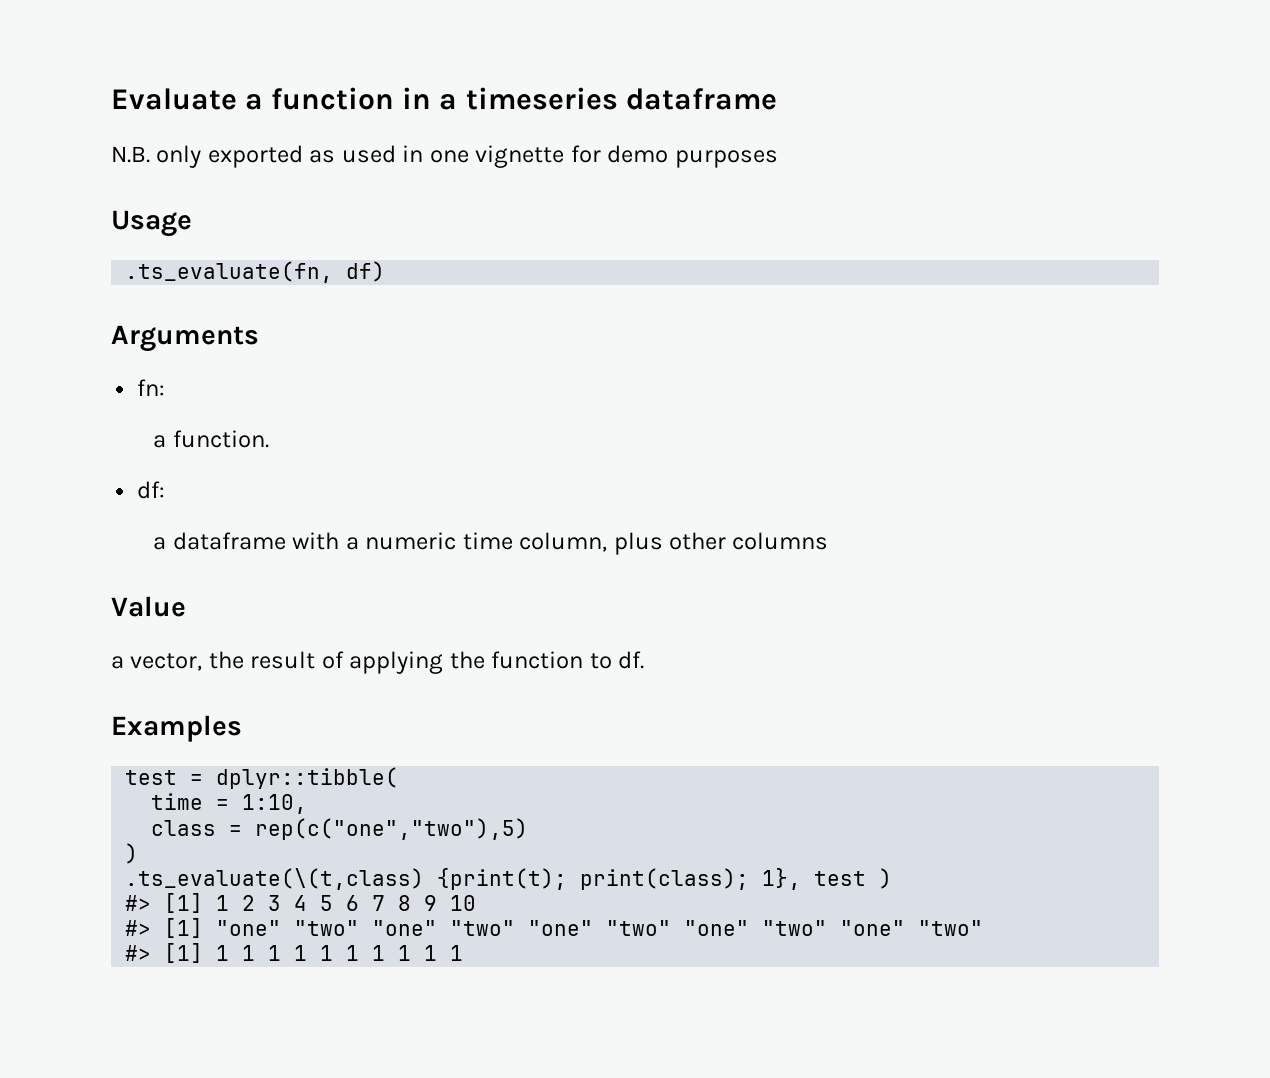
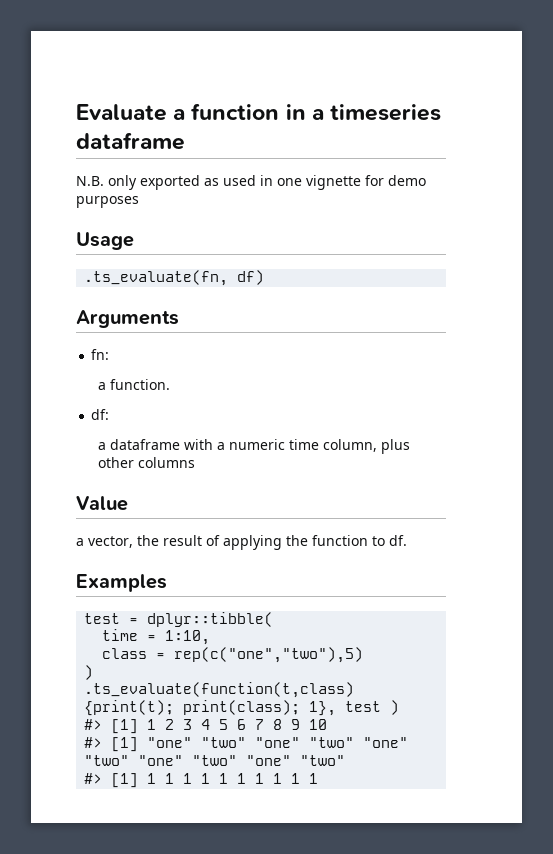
[125,868,425,890] .ts_evaluate(\(t,class) -> [84,682,355,698] .ts_evaluate(function(t,class)

